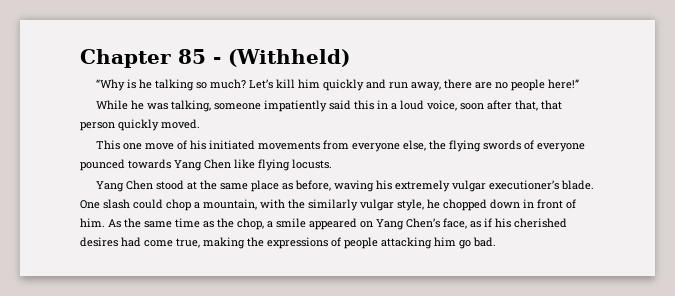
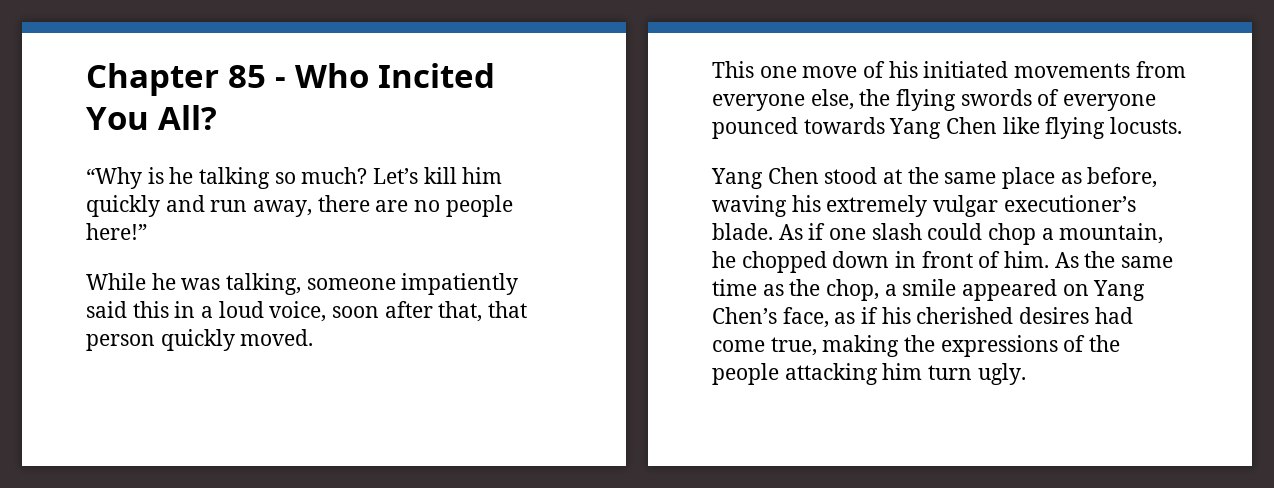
[228,49,350,67] (Withheld) -> [295,63,495,88] [86,105,217,130] Who Incited You All?
[80,200,100,209] One -> [778,223,867,240] As if one
[260,199,424,211] with the similarly vulgar style, -> (1164, 233) none
(341, 242) none -> [1089,335,1121,352] the
[459,237,496,249] go bad. -> [928,363,1026,385] turn ugly.

